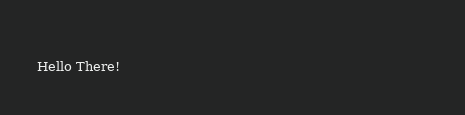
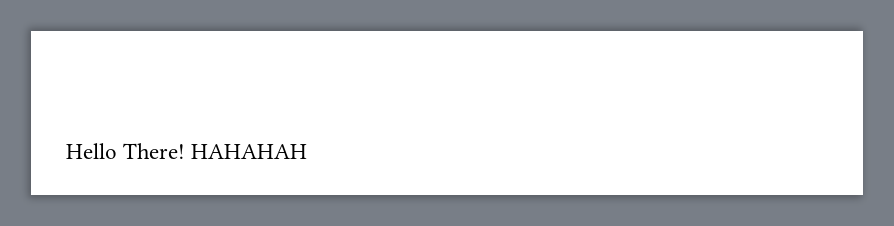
(120, 66) none -> [191,144,308,159] HAHAHAH

